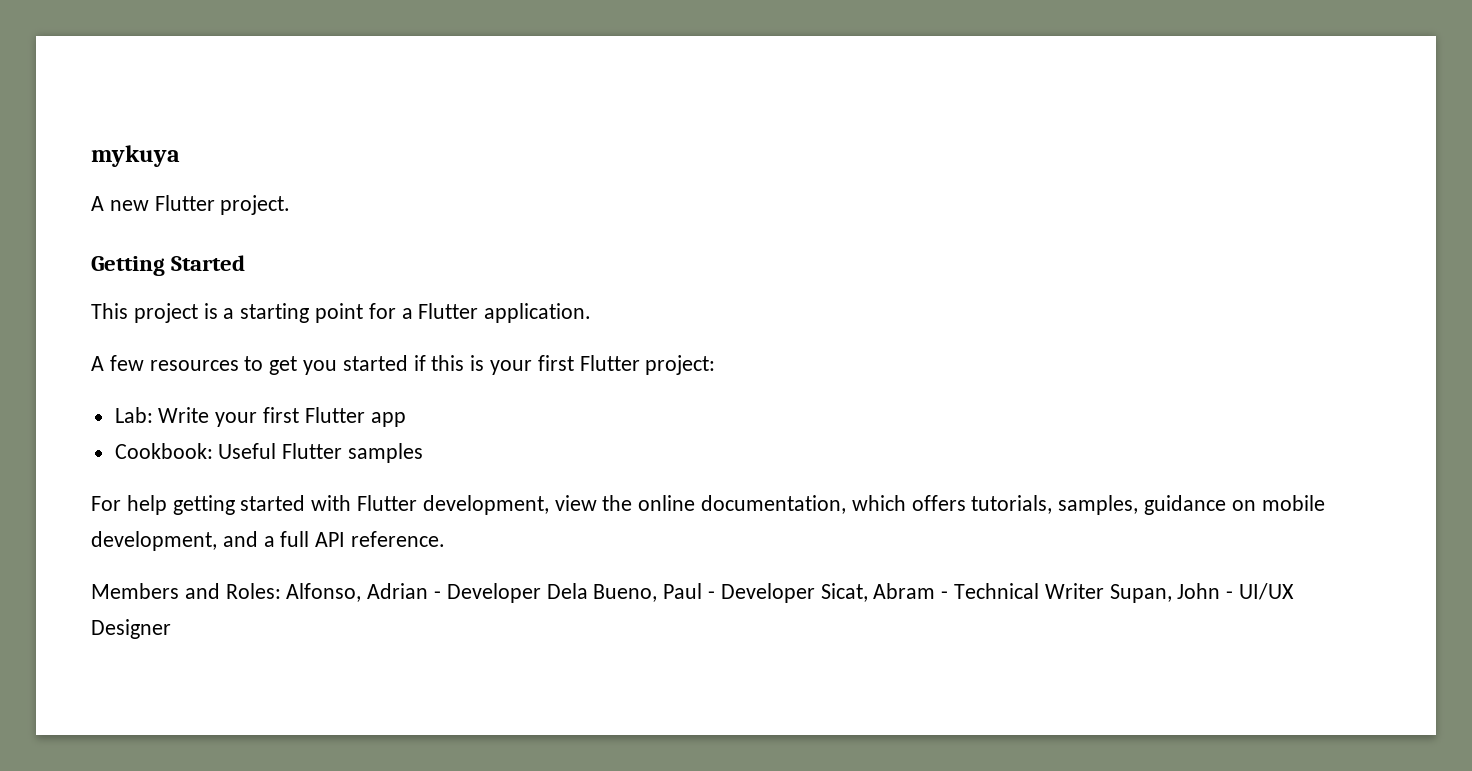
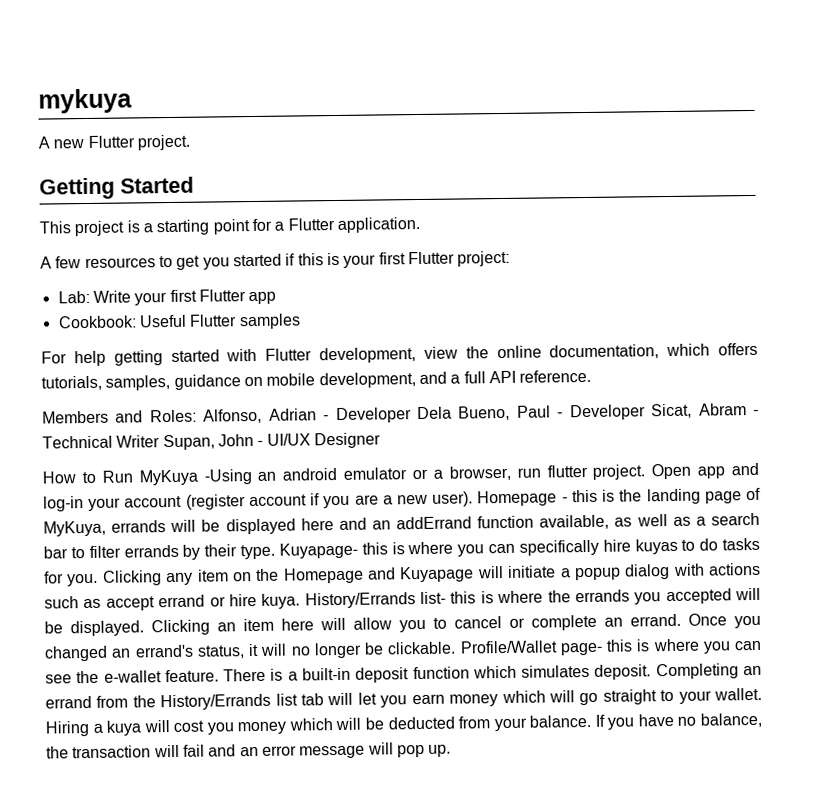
(171, 629) none -> [42,462,759,486] [43,487,761,512] [43,512,760,537] [43,537,761,560] [44,562,761,587] [44,587,761,611] [44,613,761,637] [44,638,762,662] [45,663,763,684] [45,687,762,711] [45,712,762,737] [46,742,452,759] // How to Run MyKuya -Using an android emulator or a browser, run flutter project. Open app and log-in your account (register account if you are a new user). Homepage - this is the landing page of MyKuya, errands will be displayed here and an addErrand function available, as well as a search bar to filter errands by their type. Kuyapage- this is where you can specifically hire kuyas to do tasks for you. Clicking any item on the Homepage and Kuyapage will initiate a popup dialog with actions such as accept errand or hire kuya. History/Errands list- this is where the errands you accepted will be displayed. Clicking an item here will allow you to cancel or complete an errand. Once you changed an errand's status, it will no longer be clickable. Profile/Wallet page- this is where you can see the e-wallet feature. There is a built-in deposit function which simulates deposit. Completing an errand from the History/Errands list tab will let you earn money which will go straight to your wallet. Hiring a kuya will cost you money which will be deducted from your balance. If you have no balance, the transaction will fail and an error message will pop up.

